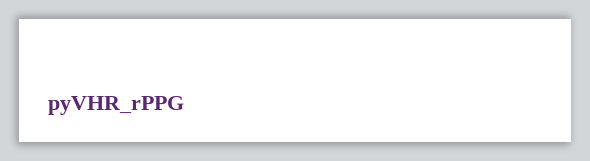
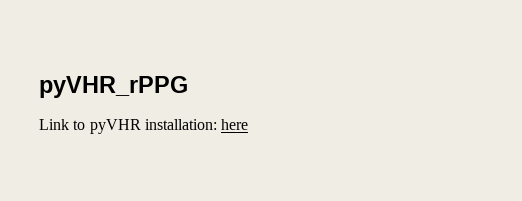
(184, 105) none -> [39,119,249,134] // Link to pyVHR installation: here

